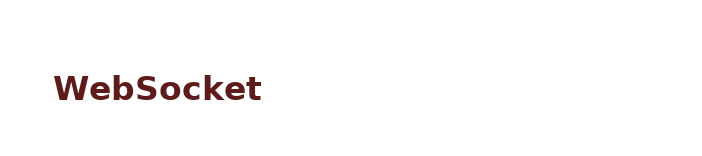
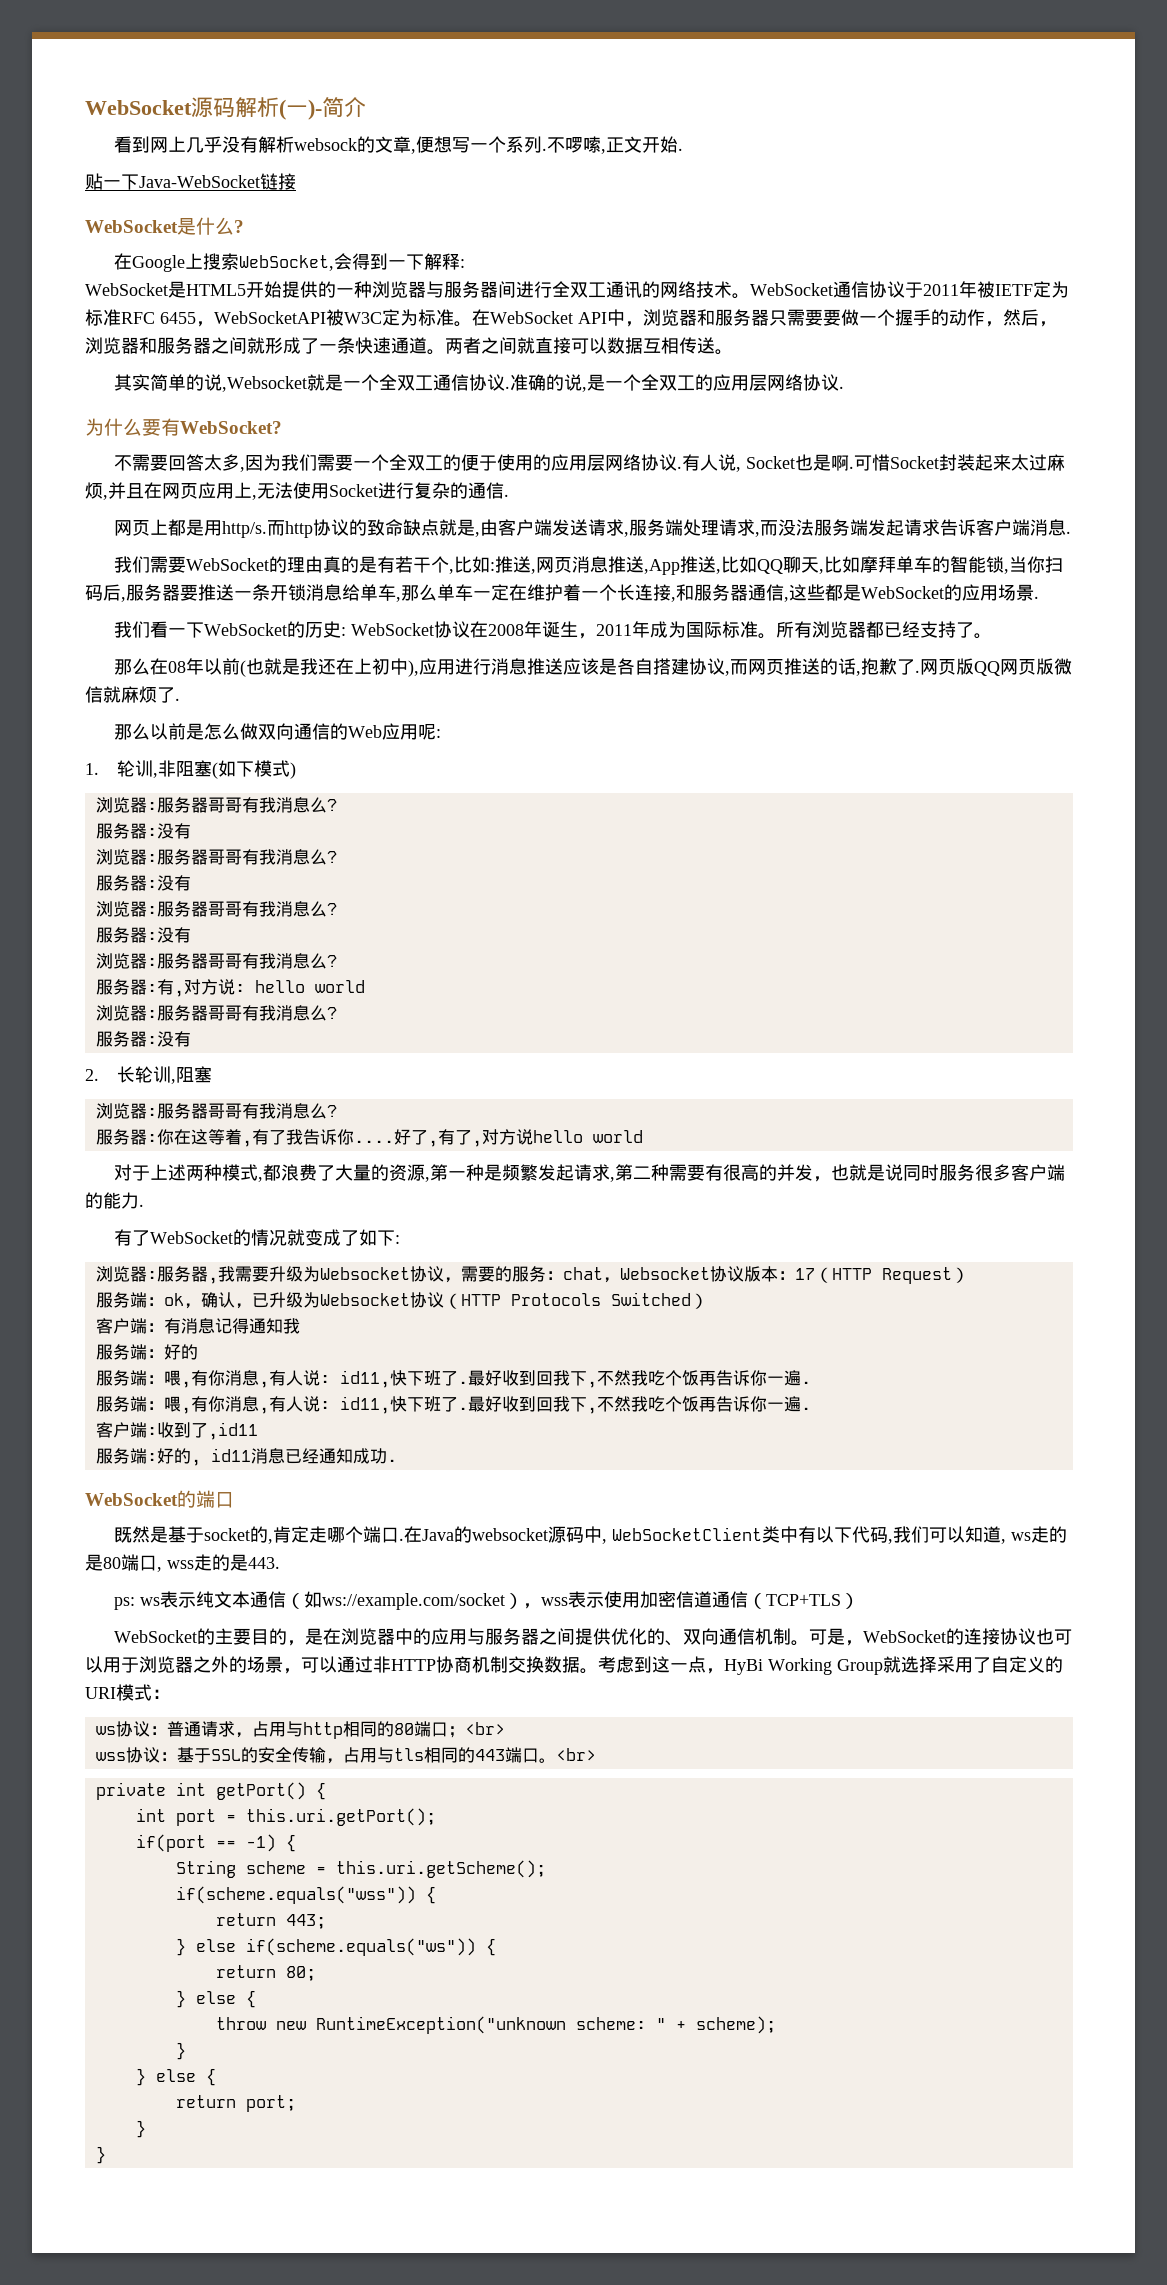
[53,75,262,100] WebSocket -> [85,97,366,120] [113,136,683,154] [85,173,296,190] [85,217,244,235] [113,253,465,272] [85,281,1069,299] [85,309,1057,327] [85,337,733,355] [113,374,844,392] [85,418,282,436] [113,454,1065,472] [85,482,509,500] [113,519,1071,538] [113,556,1063,575] [85,584,1039,602] [113,621,992,639] [113,658,1072,677] [85,686,180,703] [113,723,441,740] [85,760,296,779] [95,797,337,813] [95,823,191,839] [95,849,337,865] [95,875,191,891] [95,901,337,917] [95,927,191,943] [95,953,337,969] [95,979,365,997] [95,1005,337,1021] [95,1031,191,1047] [85,1066,212,1084] [95,1103,337,1119] [95,1129,643,1147] [113,1164,1065,1182] [85,1192,144,1209] [113,1229,400,1246] [95,1266,969,1284] [95,1292,708,1309] [95,1318,300,1334] [95,1344,198,1360] [95,1370,811,1388] [95,1396,811,1414] [95,1422,258,1440] [95,1448,397,1466] [85,1490,234,1508] [113,1526,1067,1544] [85,1554,280,1572] [113,1591,859,1610] [113,1628,1072,1646] [85,1656,1063,1675] [85,1684,170,1701] [95,1721,505,1739] [95,1747,596,1764] [95,1782,326,1800] [135,1808,436,1826] [135,1834,296,1852] [175,1860,546,1878] [175,1886,436,1904] [215,1913,326,1929] [175,1938,496,1956] [215,1965,316,1981] [175,1990,256,2008] [215,2016,776,2034] [175,2042,186,2060] [135,2068,216,2086] [175,2095,296,2112] [135,2120,146,2138] [95,2146,106,2164] WebSocket源码解析(一)-简介 // 看到网上几乎没有解析websock的文章,便想写一个系列.不啰嗦,正文开始. // 贴一下Java-WebSocket链接 // WebSocket是什么? // 在Google上搜索WebSocket,会得到一下解释: // WebSocket是HTML5开始提供的一种浏览器与服务器间进行全双工通讯的网络技术。WebSocket通信协议于2011年被IETF定为标准RFC 6455，WebSocketAPI被W3C定为标准。在WebSocket API中，浏览器和服务器只需要要做一个握手的动作，然后，浏览器和服务器之间就形成了一条快速通道。两者之间就直接可以数据互相传送。 // 其实简单的说,Websocket就是一个全双工通信协议.准确的说,是一个全双工的应用层网络协议. // 为什么要有WebSocket? // 不需要回答太多,因为我们需要一个全双工的便于使用的应用层网络协议.有人说, Socket也是啊.可惜Socket封装起来太过麻烦,并且在网页应用上,无法使用Socket进行复杂的通信. // 网页上都是用http/s.而http协议的致命缺点就是,由客户端发送请求,服务端处理请求,而没法服务端发起请求告诉客户端消息. // 我们需要WebSocket的理由真的是有若干个,比如:推送,网页消息推送,App推送,比如QQ聊天,比如摩拜单车的智能锁,当你扫码后,服务器要推送一条开锁消息给单车,那么单车一定在维护着一个长连接,和服务器通信,这些都是WebSocket的应用场景. // 我们看一下WebSocket的历史: WebSocket协议在2008年诞生，2011年成为国际标准。所有浏览器都已经支持了。 // 那么在08年以前(也就是我还在上初中),应用进行消息推送应该是各自搭建协议,而网页推送的话,抱歉了.网页版QQ网页版微信就麻烦了. // 那么以前是怎么做双向通信的Web应用呢: // 1.轮训,非阻塞(如下模式) // 浏览器:服务器哥哥有我消息么? // 服务器:没有 // 浏览器:服务器哥哥有我消息么? // 服务器:没有 // 浏览器:服务器哥哥有我消息么? // 服务器:没有 // 浏览器:服务器哥哥有我消息么? // 服务器:有,对方说: hello world // 浏览器:服务器哥哥有我消息么? // 服务器:没有 // 2.长轮训,阻塞 // 浏览器:服务器哥哥有我消息么? // 服务器:你在这等着,有了我告诉你....好了,有了,对方说hello world // 对于上述两种模式,都浪费了大量的资源,第一种是频繁发起请求,第二种需要有很高的并发，也就是说同时服务很多客户端的能力. // 有了WebSocket的情况就变成了如下: // 浏览器:服务器,我需要升级为Websocket协议，需要的服务：chat，Websocket协议版本：17（HTTP Request） // 服务端：ok，确认，已升级为Websocket协议（HTTP Protocols Switched） // 客户端：有消息记得通知我 // 服务端：好的 // 服务端：喂,有你消息,有人说: id11,快下班了.最好收到回我下,不然我吃个饭再告诉你一遍. // 服务端：喂,有你消息,有人说: id11,快下班了.最好收到回我下,不然我吃个饭再告诉你一遍. // 客户端:收到了,id11 // 服务端:好的, id11消息已经通知成功. // WebSocket的端口 // 既然是基于socket的,肯定走哪个端口.在Java的websocket源码中, WebSocketClient类中有以下代码,我们可以知道, ws走的是80端口, wss走的是443. // ps: ws表示纯文本通信（如ws://example.com/socket），wss表示使用加密信道通信（TCP+TLS） // WebSocket的主要目的，是在浏览器中的应用与服务器之间提供优化的、双向通信机制。可是，WebSocket的连接协议也可以用于浏览器之外的场景，可以通过非HTTP协商机制交换数据。考虑到这一点，HyBi Working Group就选择采用了自定义的URI模式： // ws协议：普通请求，占用与http相同的80端口；<br> // wss协议：基于SSL的安全传输，占用与tls相同的443端口。<br> // private int getPort() { // int port = this.uri.getPort(); // if(port == -1) { // String scheme = this.uri.getScheme(); // if(scheme.equals("wss")) { // return 443; // } else if(scheme.equals("ws")) { // return 80; // } else { // throw new RuntimeException("unknown scheme: " + scheme); // } // } else { // return port; // } // }

